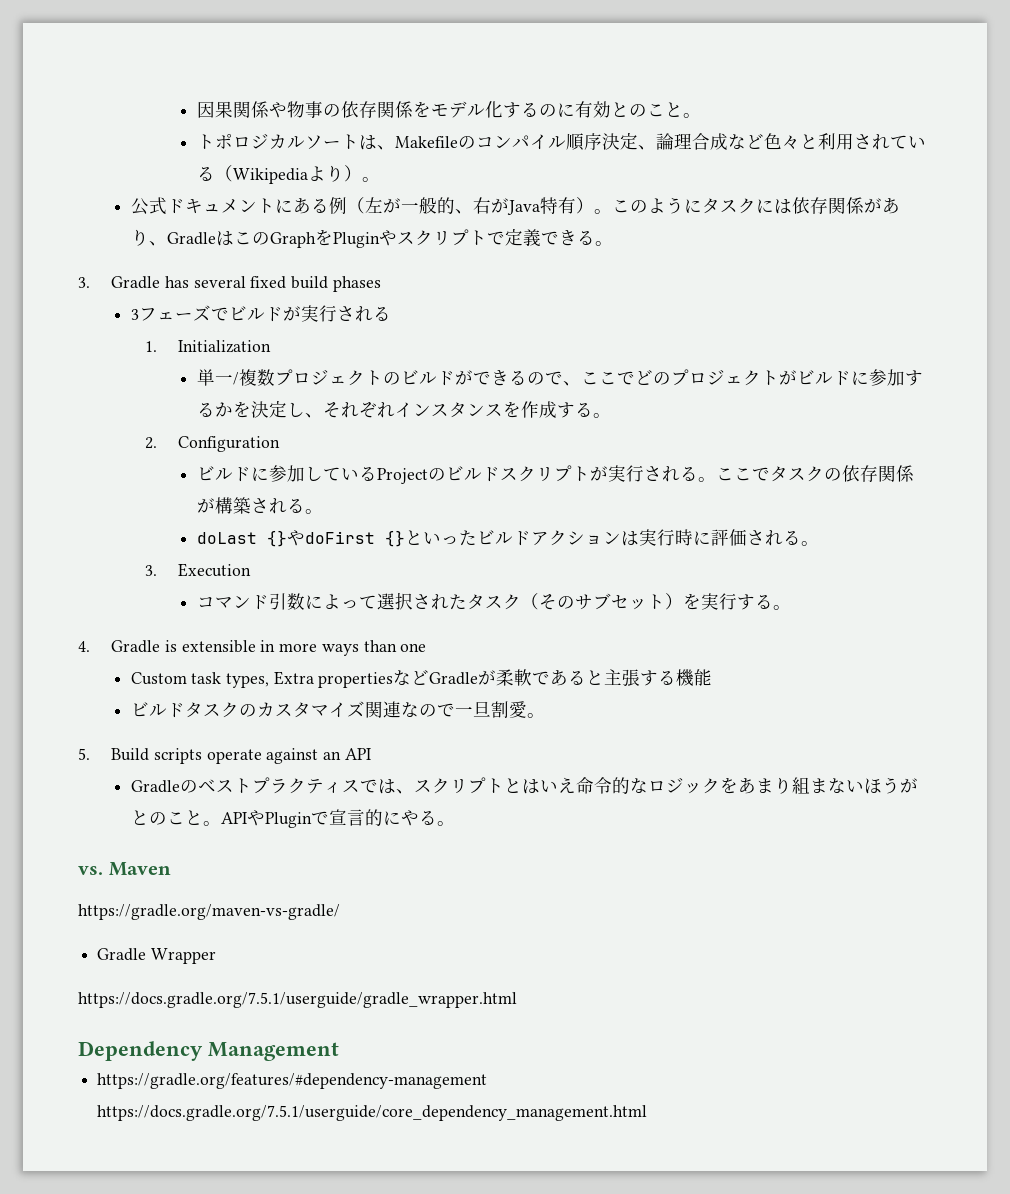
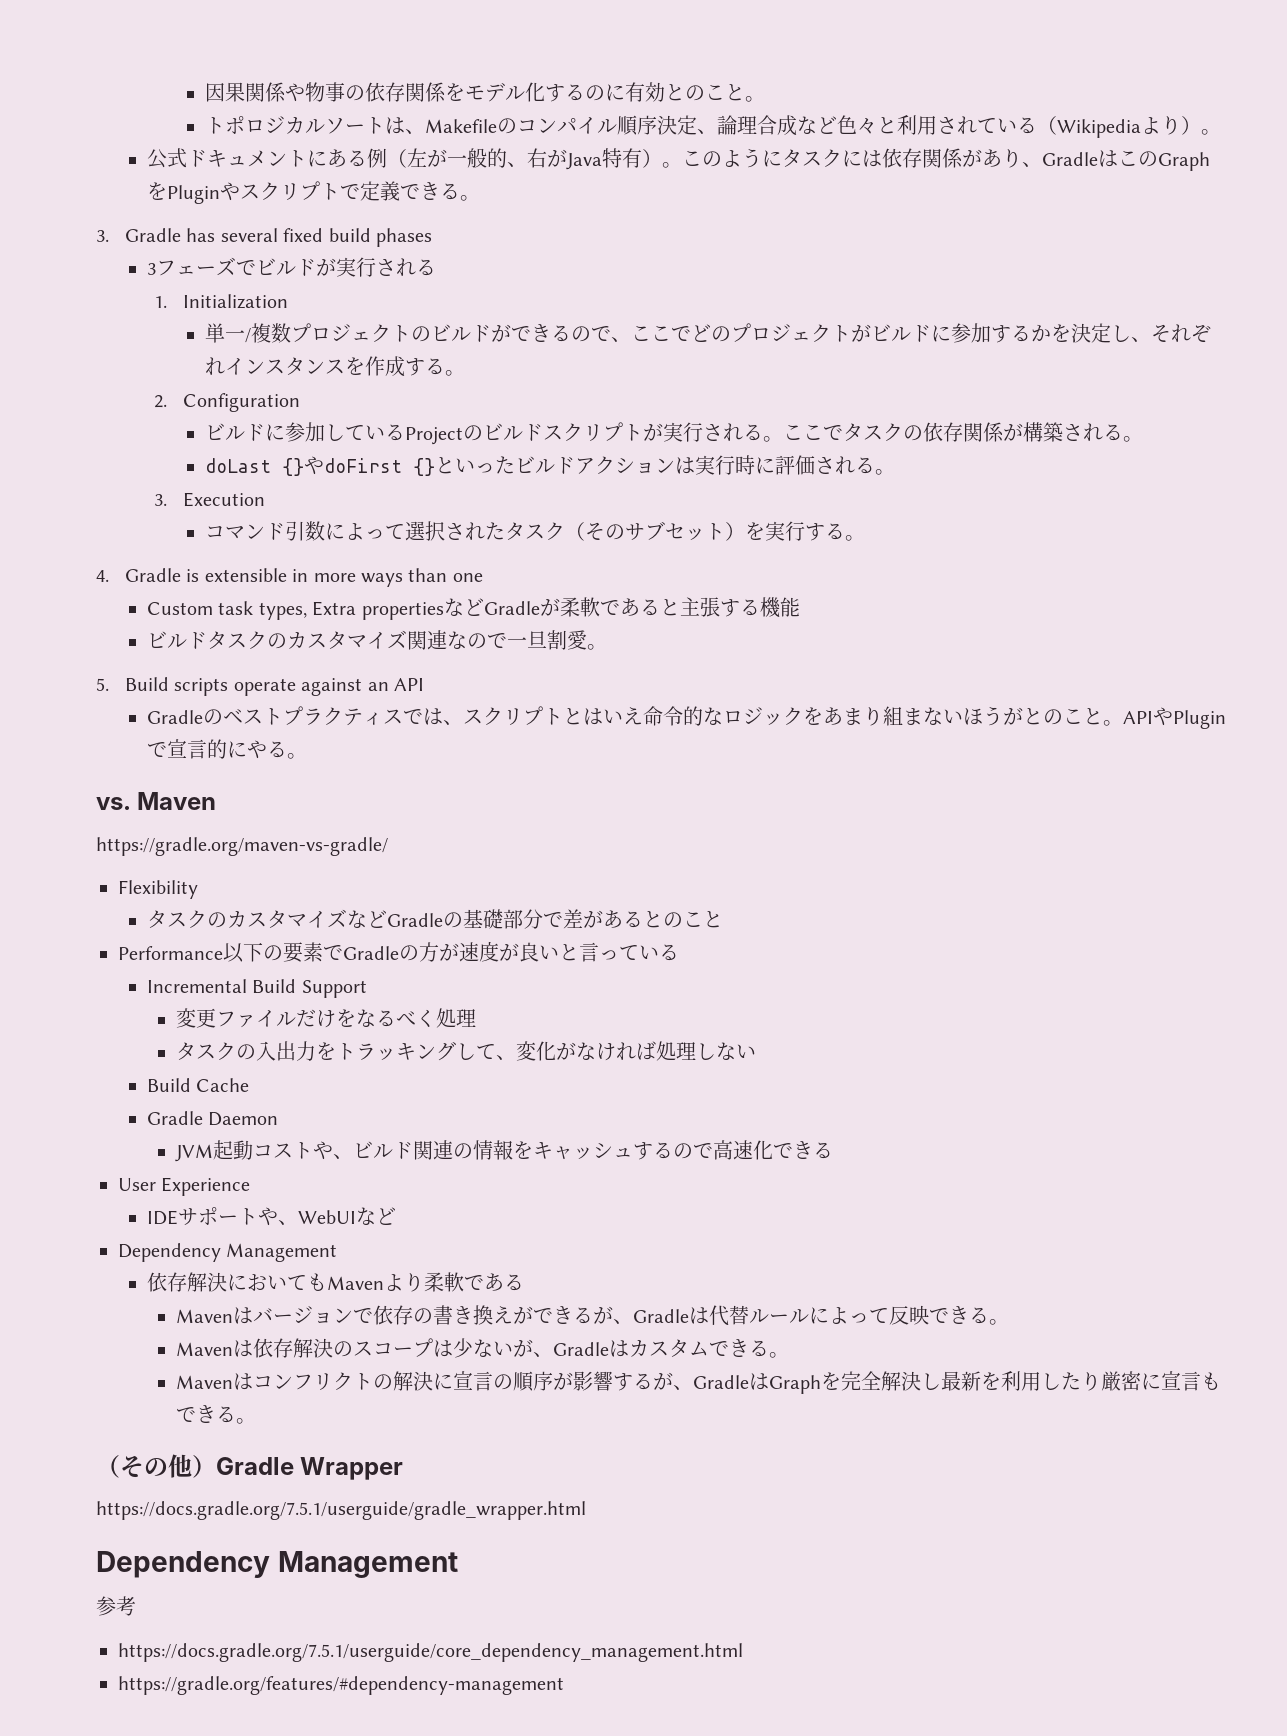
(340, 912) none -> [118,880,198,899] [147,909,724,929] [118,941,679,963] [147,979,367,998] [176,1008,477,1028] [176,1041,757,1061] [147,1078,250,1092] [147,1111,279,1126] [175,1140,834,1162] [118,1177,251,1196] [147,1207,397,1226] [118,1243,338,1262] [147,1272,525,1292] [176,1305,1010,1326] [176,1338,790,1358] [176,1371,1222,1394] [176,1405,257,1424] [96,1454,216,1478] Flexibility // タスクのカスタマイズなどGradleの基礎部分で差があるとのこと // Performance以下の要素でGradleの方が速度が良いと言っている // Incremental Build Support // 変更ファイルだけをなるべく処理 // タスクの入出力をトラッキングして、変化がなければ処理しない // Build Cache // Gradle Daemon // JVM起動コストや、ビルド関連の情報をキャッシュするので高速化できる // User Experience // IDEサポートや、WebUIなど // Dependency Management // 依存解決においてもMavenより柔軟である // Mavenはバージョンで依存の書き換えができるが、Gradleは代替ルールによって反映できる。 // Mavenは依存解決のスコープは少ないが、Gradleはカスタムできる。 // Mavenはコンフリクトの解決に宣言の順序が影響するが、GradleはGraphを完全解決し最新を利用したり厳密に宣言もできる。 // （その他）
(339, 1051) none -> [96,1596,136,1616] [118,1643,743,1662] // 参考 // https://docs.gradle.org/7.5.1/userguide/core_dependency_management.html
[97,1105,648,1121] https://docs.gradle.org/7.5.1/userguide/core_dependency_management.html -> (564, 1685) none

